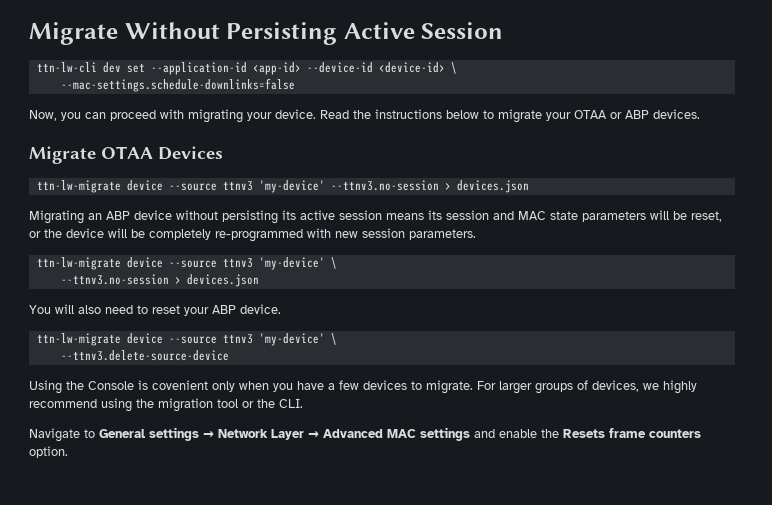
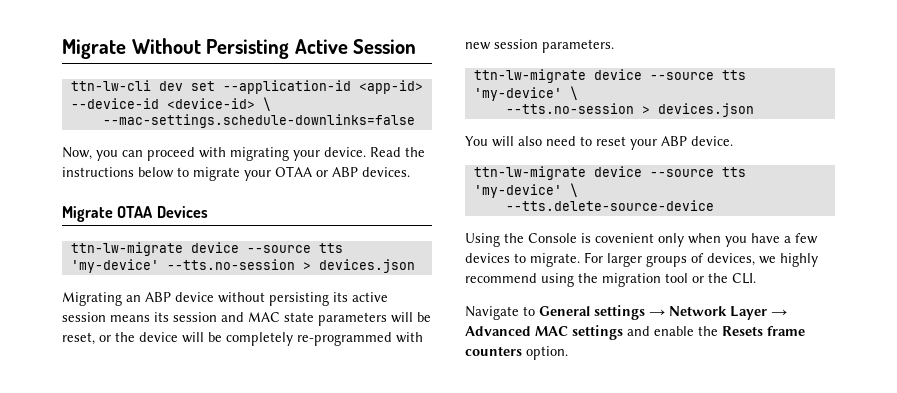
[222,180,439,193] ttnv3 'my-device' --ttnv3.no-session -> [318,243,343,253] [70,259,295,273] tts 'my-device' --tts.no-session
[222,257,337,270] [60,274,169,285] ttnv3 'my-device' \ // --ttnv3.no-session -> [721,70,746,80] [473,86,578,101] [505,103,634,114] tts 'my-device' \ // --tts.no-session
[222,333,337,346] [60,350,229,361] ttnv3 'my-device' \ // --ttnv3.delete-source-device -> [721,167,746,177] [473,183,578,198] [505,200,714,211] tts 'my-device' \ // --tts.delete-source-device

